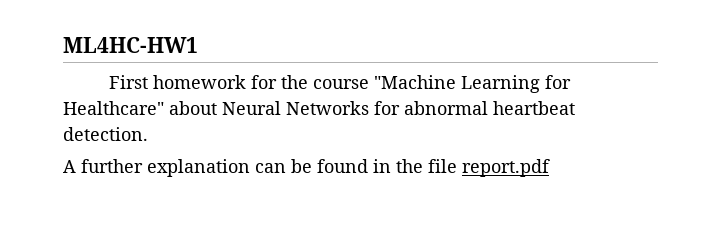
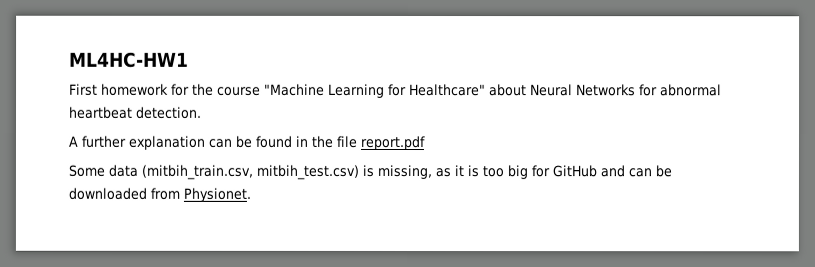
(550, 168) none -> [68,164,672,180] [68,187,251,202] // Some data (mitbih_train.csv, mitbih_test.csv) is missing, as it is too big for GitHub and can be downloaded from Physionet.

